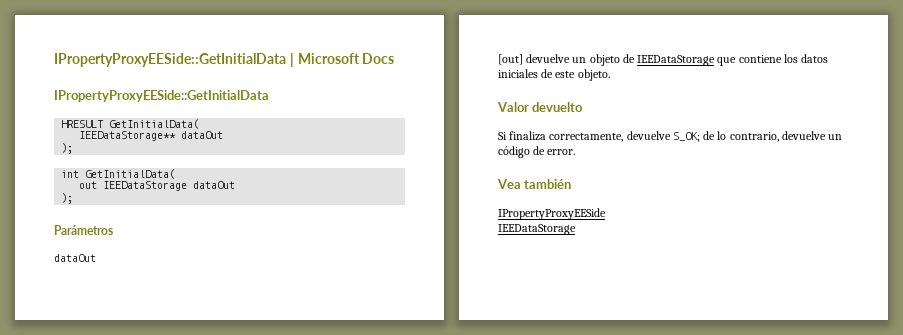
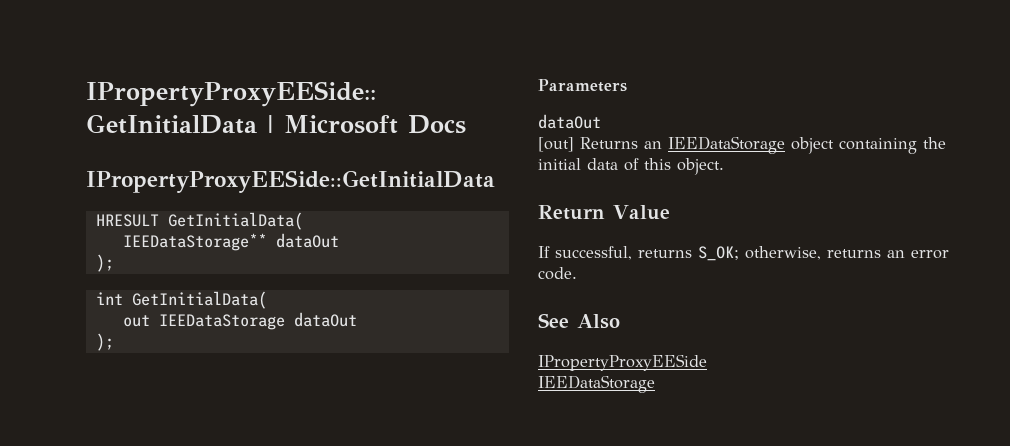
[54,225,113,235] Parámetros -> [538,79,627,92] Parameters
[526,54,829,66] [498,69,610,81] [497,102,584,112] [498,131,843,142] [498,146,576,158] [497,179,572,189] devuelve un objeto de IEEDataStorage que contiene los datos iniciales de este objeto. // Valor devuelto // Si finaliza correctamente, devuelve S_OK; de lo contrario, devuelve un código de error. // Vea también -> [580,136,946,154] [538,158,724,175] [538,205,670,220] [538,246,949,261] [538,267,577,280] [538,313,620,329] Returns an IEEDataStorage object containing the initial data of this object. // Return Value // If successful, returns S_OK; otherwise, returns an error code. // See Also

